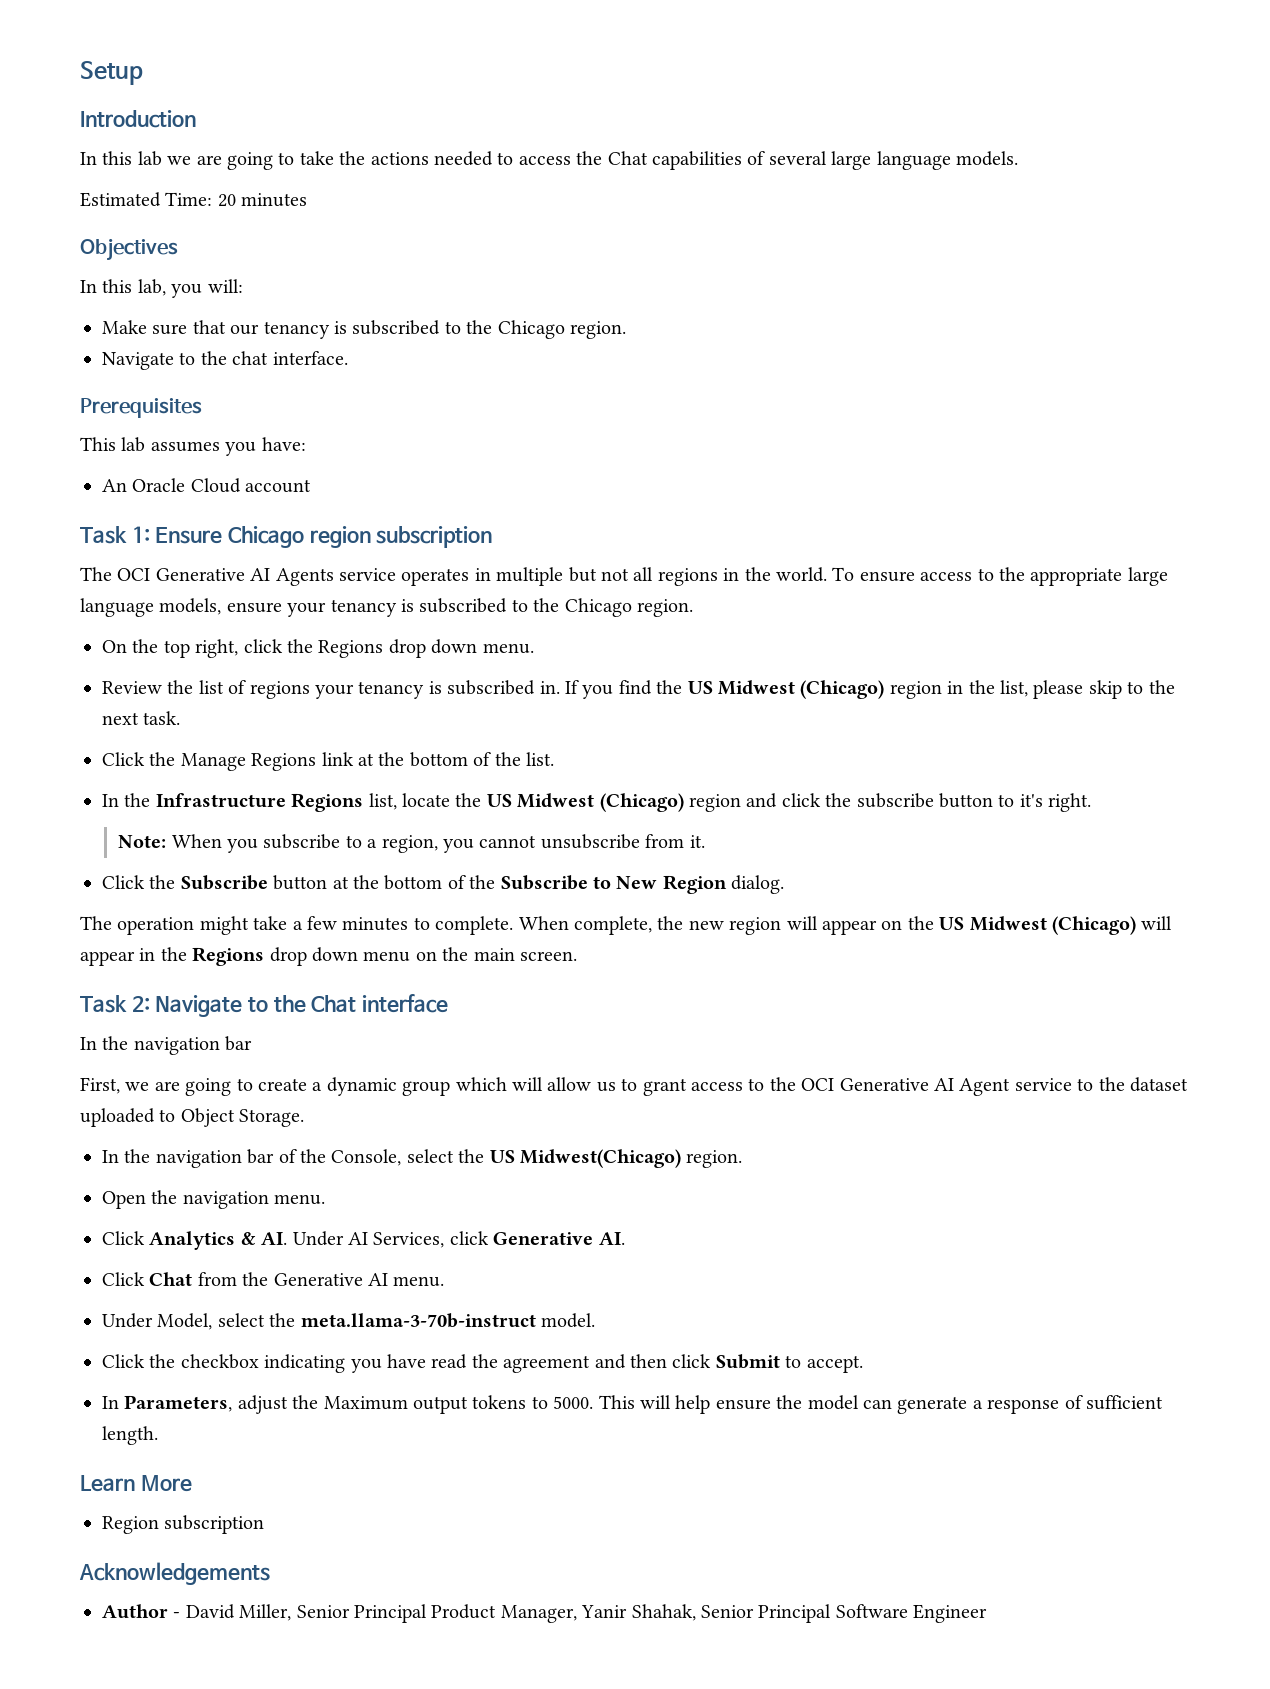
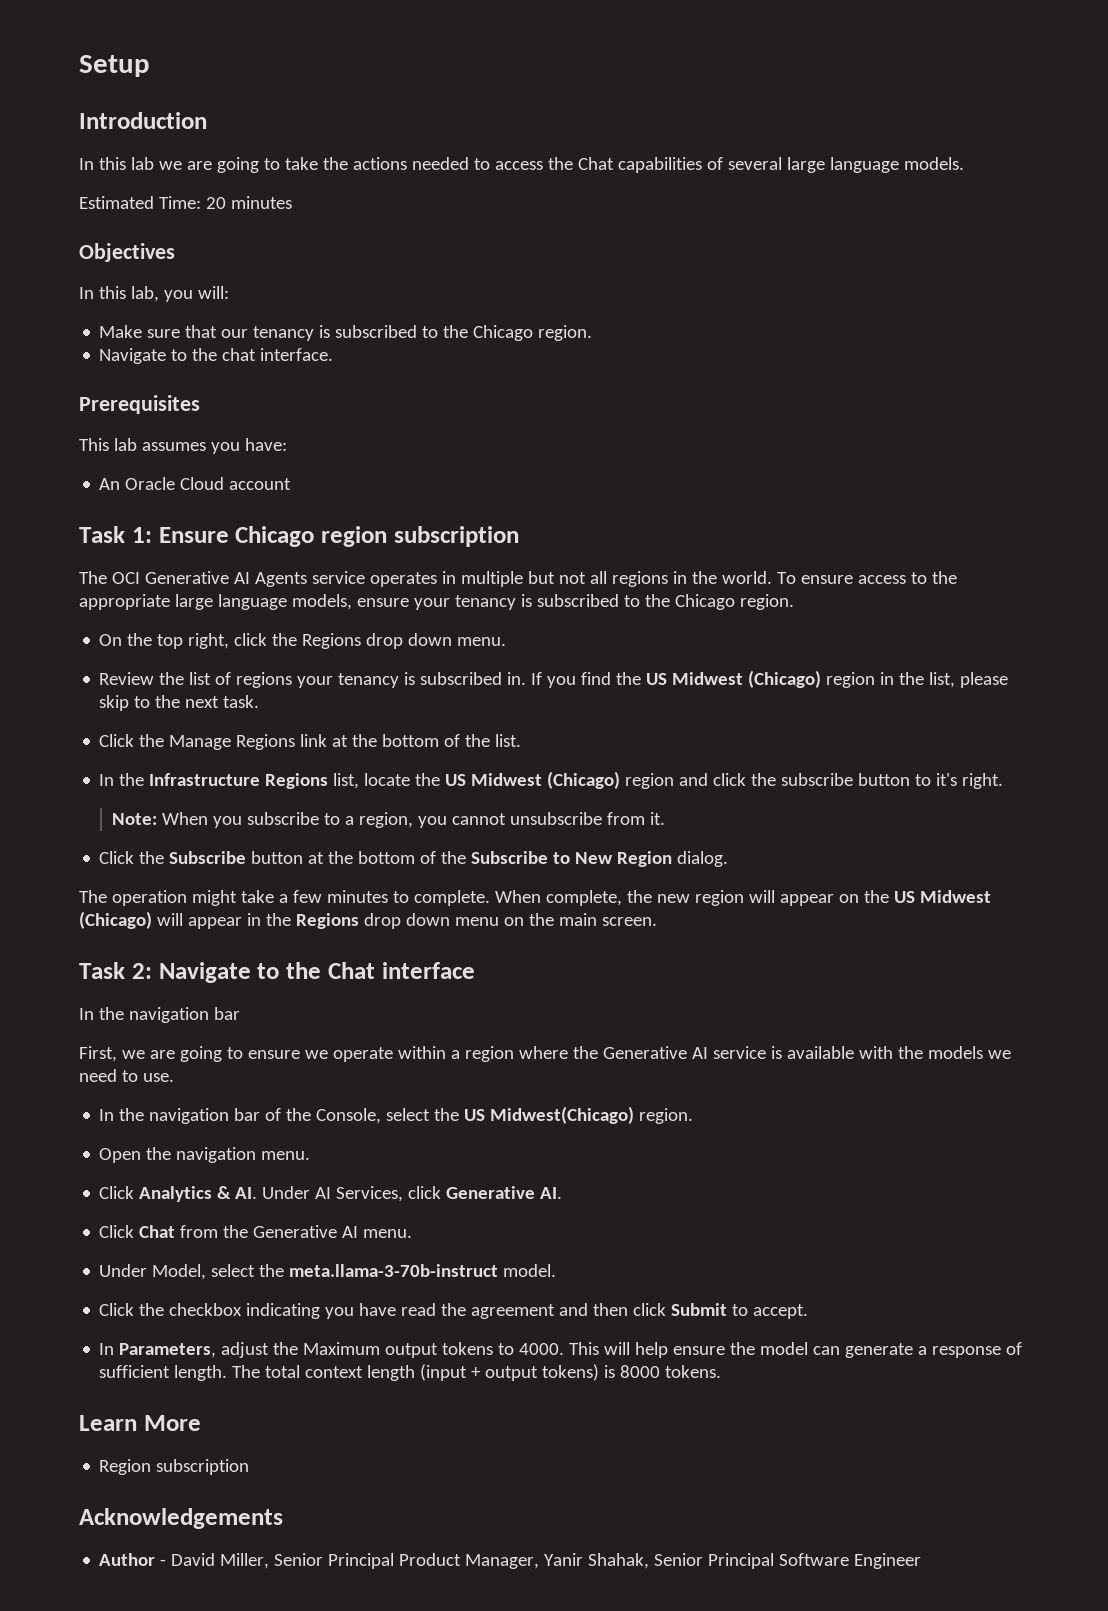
[258,1077,1188,1096] [80,1108,305,1127] create a dynamic group which will allow us to grant access to the OCI Generative AI Agent service to the dataset uploaded to Object Storage. -> [247,1046,1011,1062] [79,1069,174,1082] ensure we operate within a region where the Generative AI service is available with the models we need to use.
[553,1396,594,1409] 5000. -> [519,1343,565,1355] 4000.
(158, 1435) none -> [232,1364,722,1381] The total context length (input + output tokens) is 8000 tokens.

